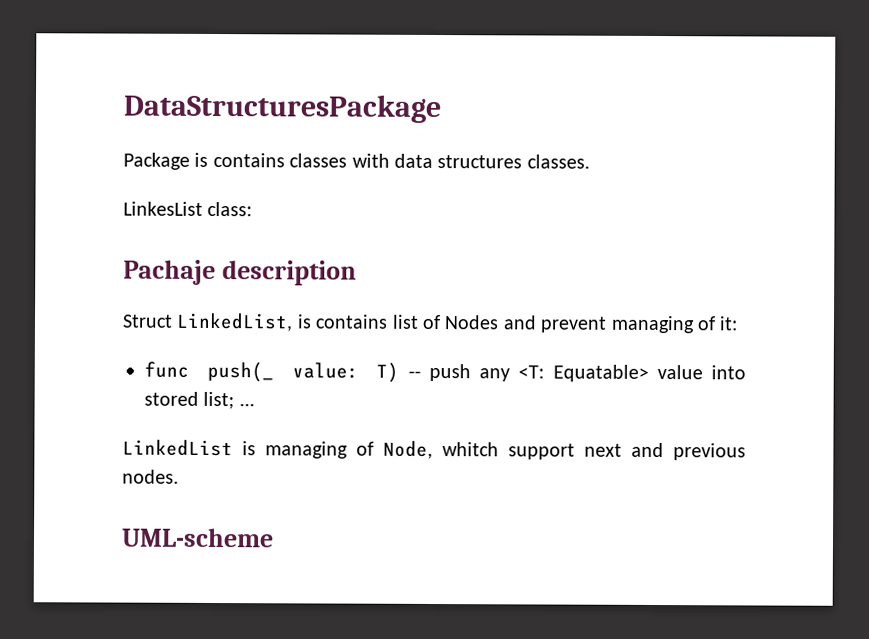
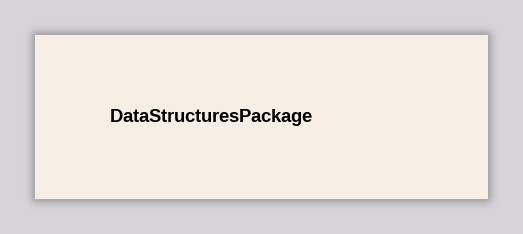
[123,152,590,170] [123,201,253,217] [123,259,357,286] [122,312,739,334] [144,361,746,383] [144,391,255,410] [122,439,746,461] [122,469,179,484] [121,527,274,548] // Package is contains classes with data structures classes. // LinkesList class: // Pachaje description // Struct LinkedList, is contains list of Nodes and prevent managing of it: // func push(_ value: T) -- push any <T: Equatable> value into stored list; ... // LinkedList is managing of Node, whitch support next and previous nodes. // UML-scheme -> (312, 117) none

